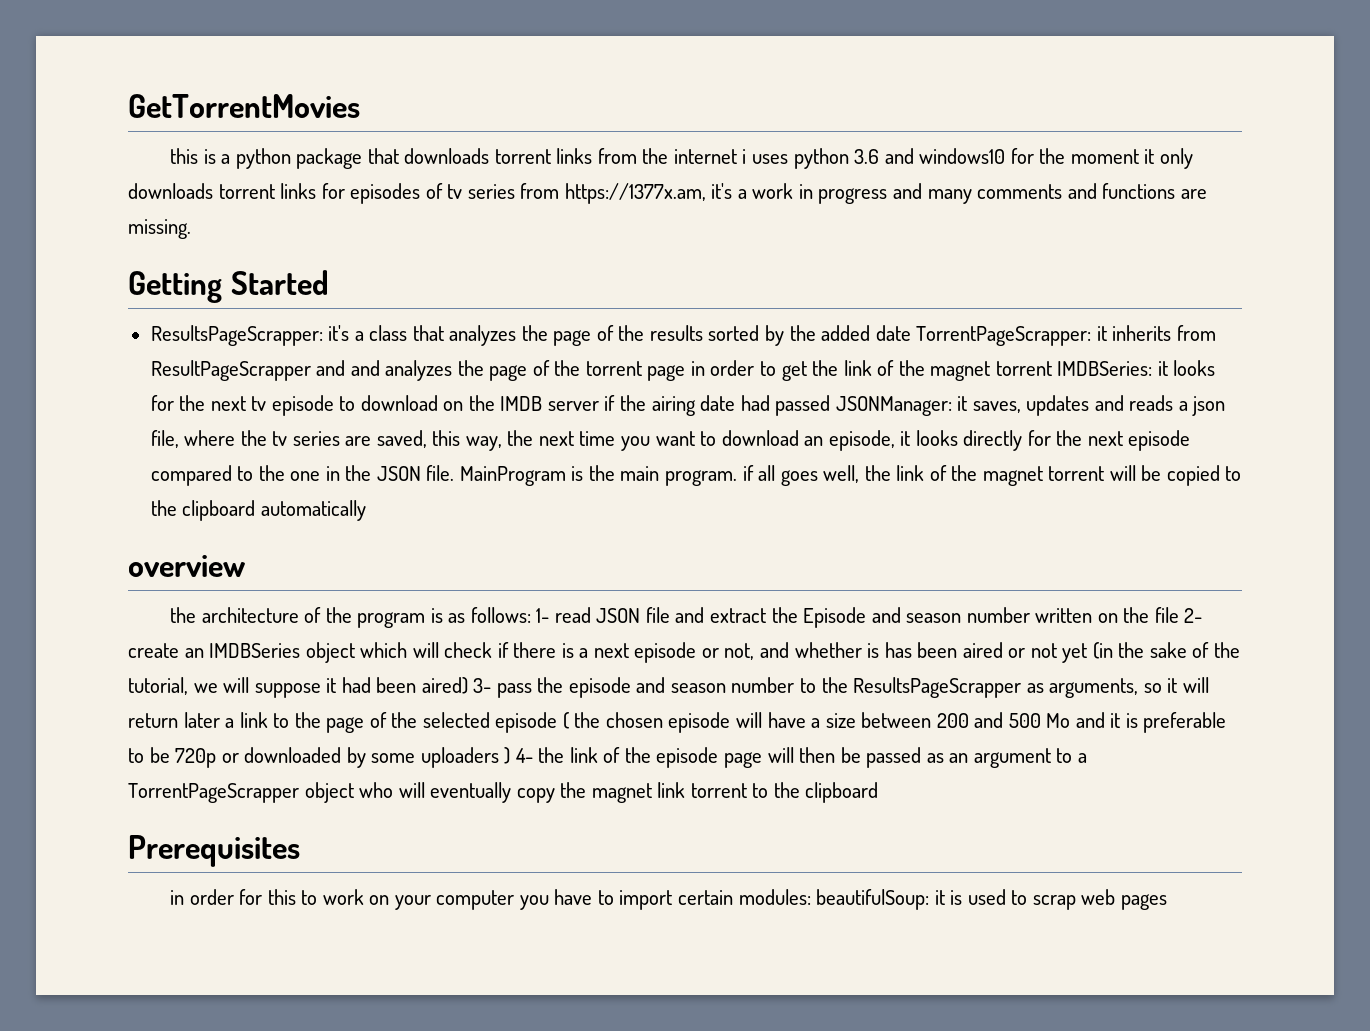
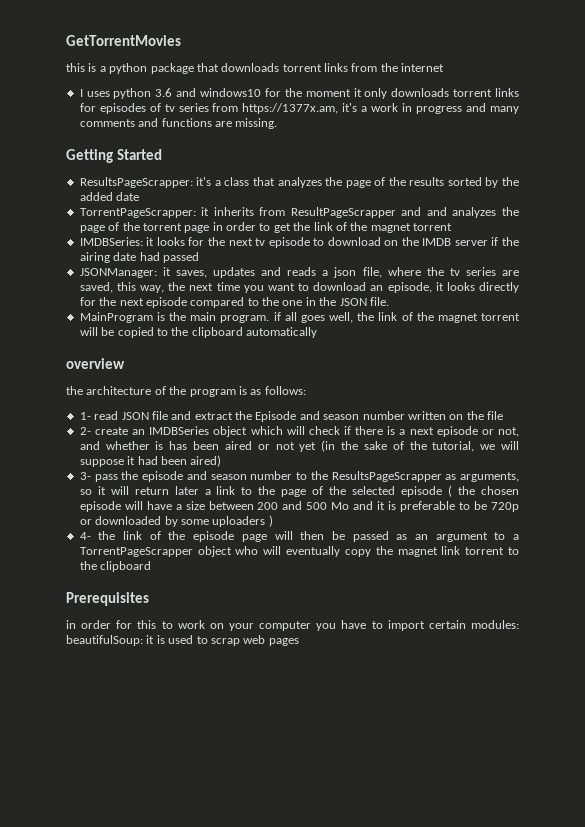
[742,149,747,164] i -> [79,89,83,97] // I
(911, 333) none -> (140, 196) //
(1052, 368) none -> (452, 227) //
(831, 405) none -> (199, 257) //
(455, 473) none -> (389, 301) //
(531, 615) none -> (306, 390) //
(1179, 615) none -> (503, 415) //
(468, 685) none -> (222, 461) //
(511, 755) none -> (273, 521) //

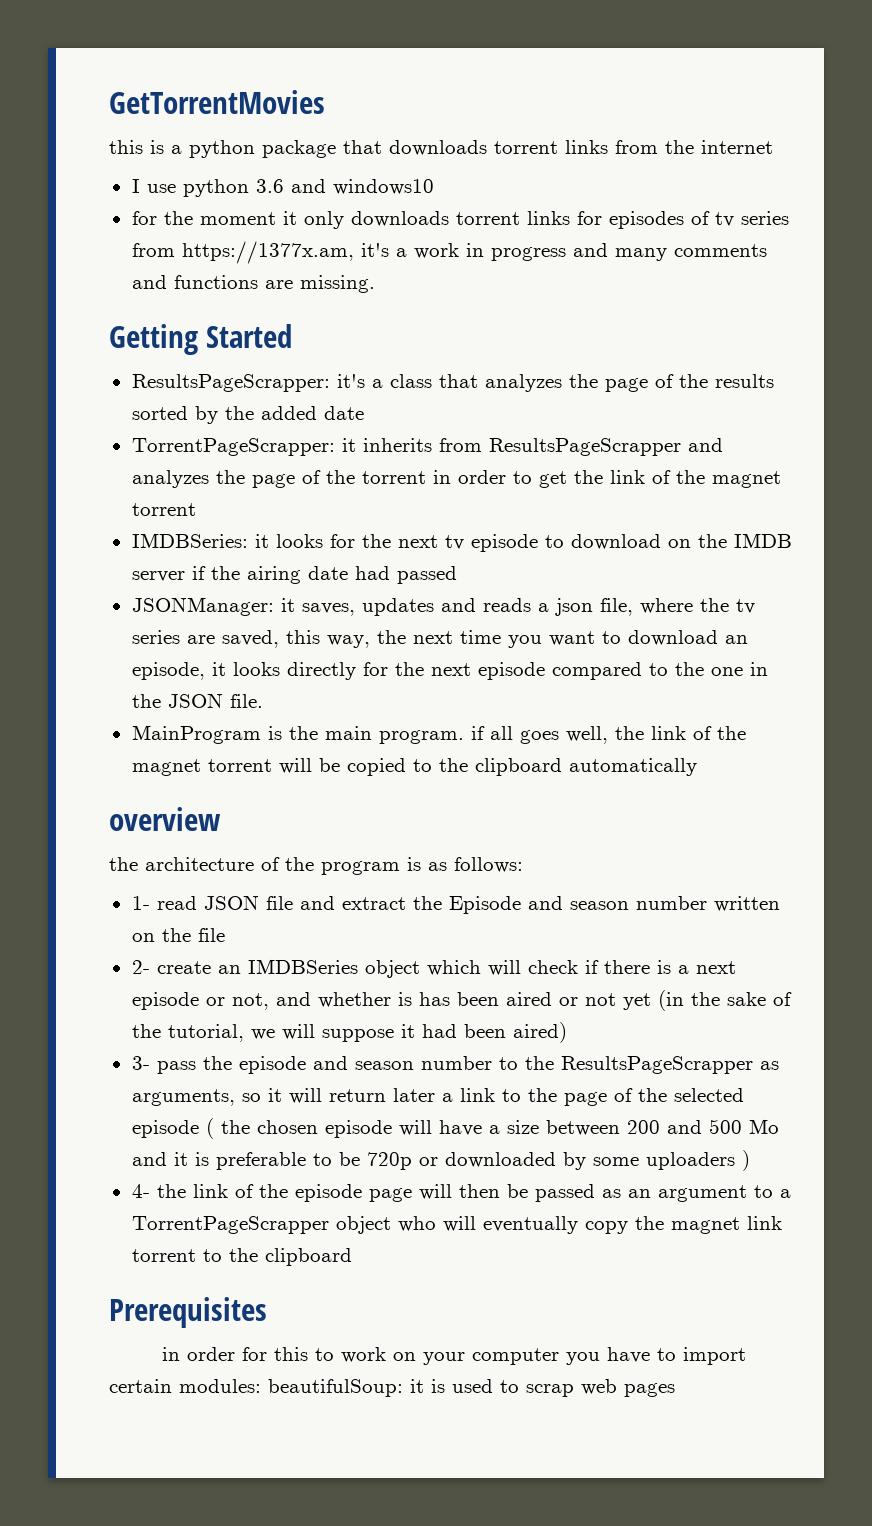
[86,91,110,97] uses -> [146,184,176,193] use
(262, 92) none -> (434, 187) //
[290,207,422,218] ResultPageScrapper and -> [488,438,681,456] ResultsPageScrapper
[184,225,210,233] page -> (426, 477) none

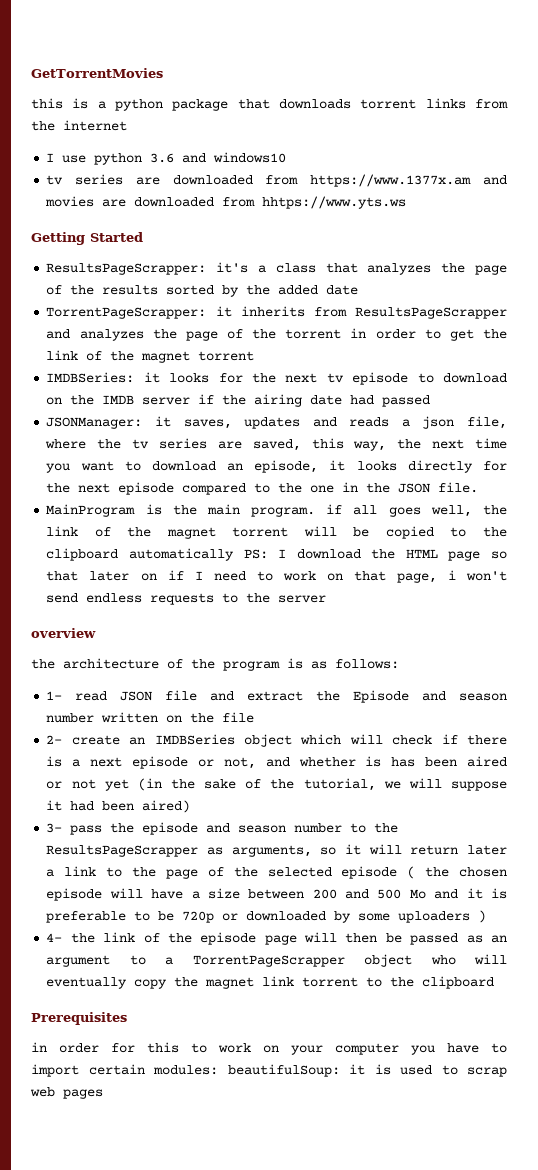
[131,211,789,229] [131,241,767,264] [131,275,375,293] for the moment it only downloads torrent links for episodes of tv series from https://1377x.am, it's a work in progress and many comments and functions are missing. -> [46,174,507,187] [45,196,407,209] tv series are downloaded from https://www.1377x.am and movies are downloaded from hhtps://www.yts.ws
(697, 767) none -> [243,549,507,561] [46,570,508,583] [46,593,327,605] PS: I download the HTML page so that later on if I need to work on that page, i won't send endless requests to the server

